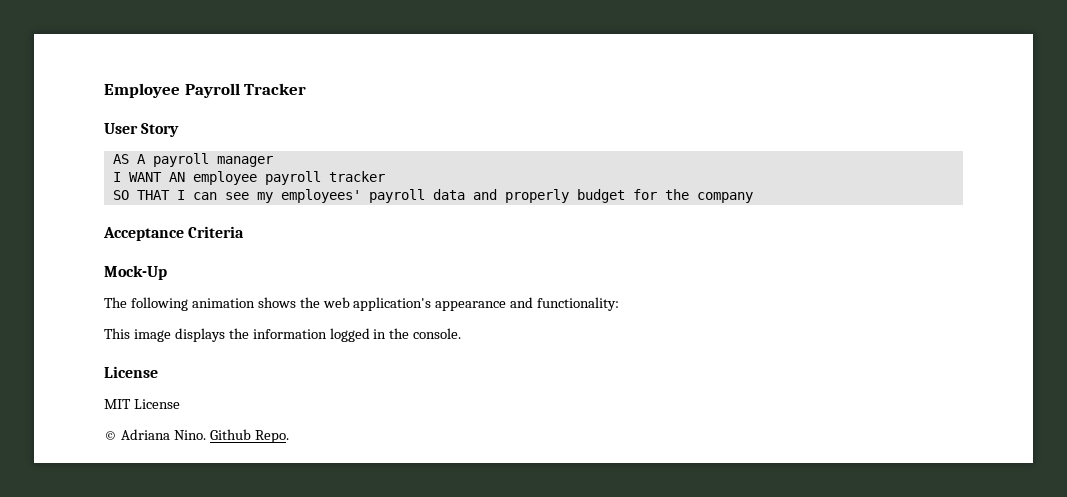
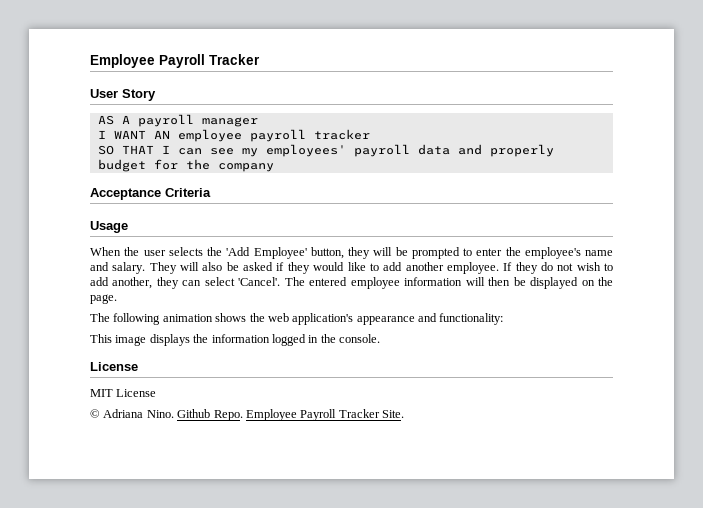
[104,265,167,280] Mock-Up -> [90,221,128,233] [90,247,613,259] [90,262,614,274] [90,277,613,289] [90,294,117,304] Usage // When the user selects the 'Add Employee' button, they will be prompted to enter the employee's name and salary. They will also be asked if they would like to add another employee. If they do not wish to add another, they can select 'Cancel'. The entered employee information will then be displayed on the page.
(289, 436) none -> [245,409,404,421] Employee Payroll Tracker Site.

